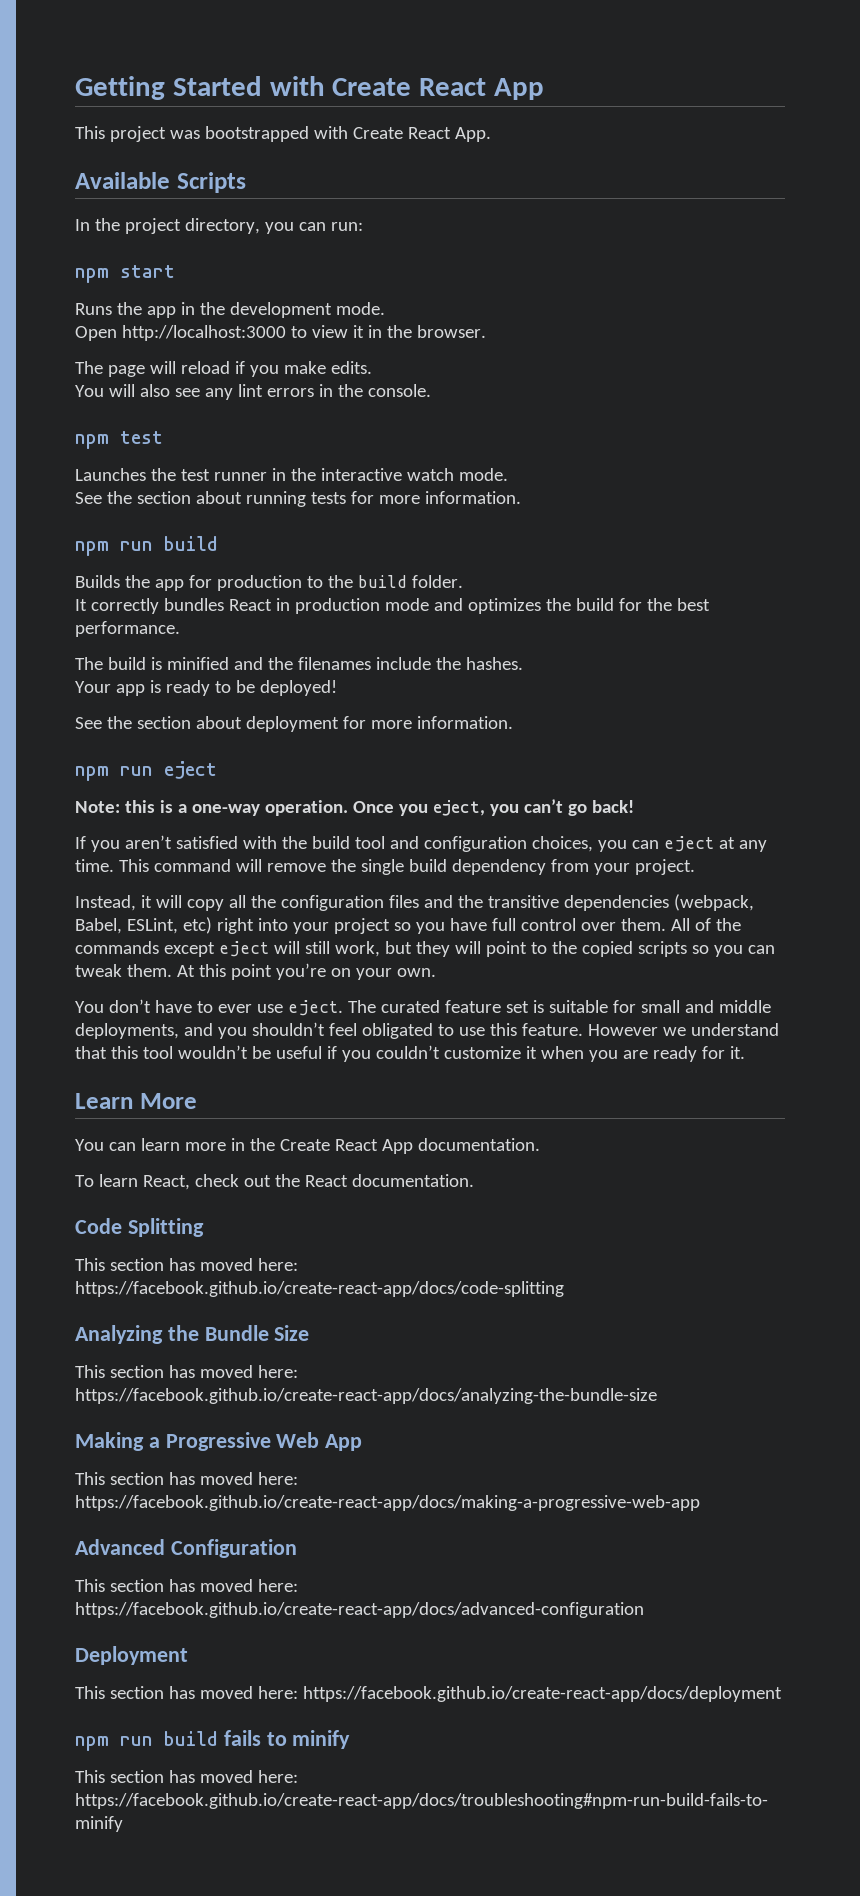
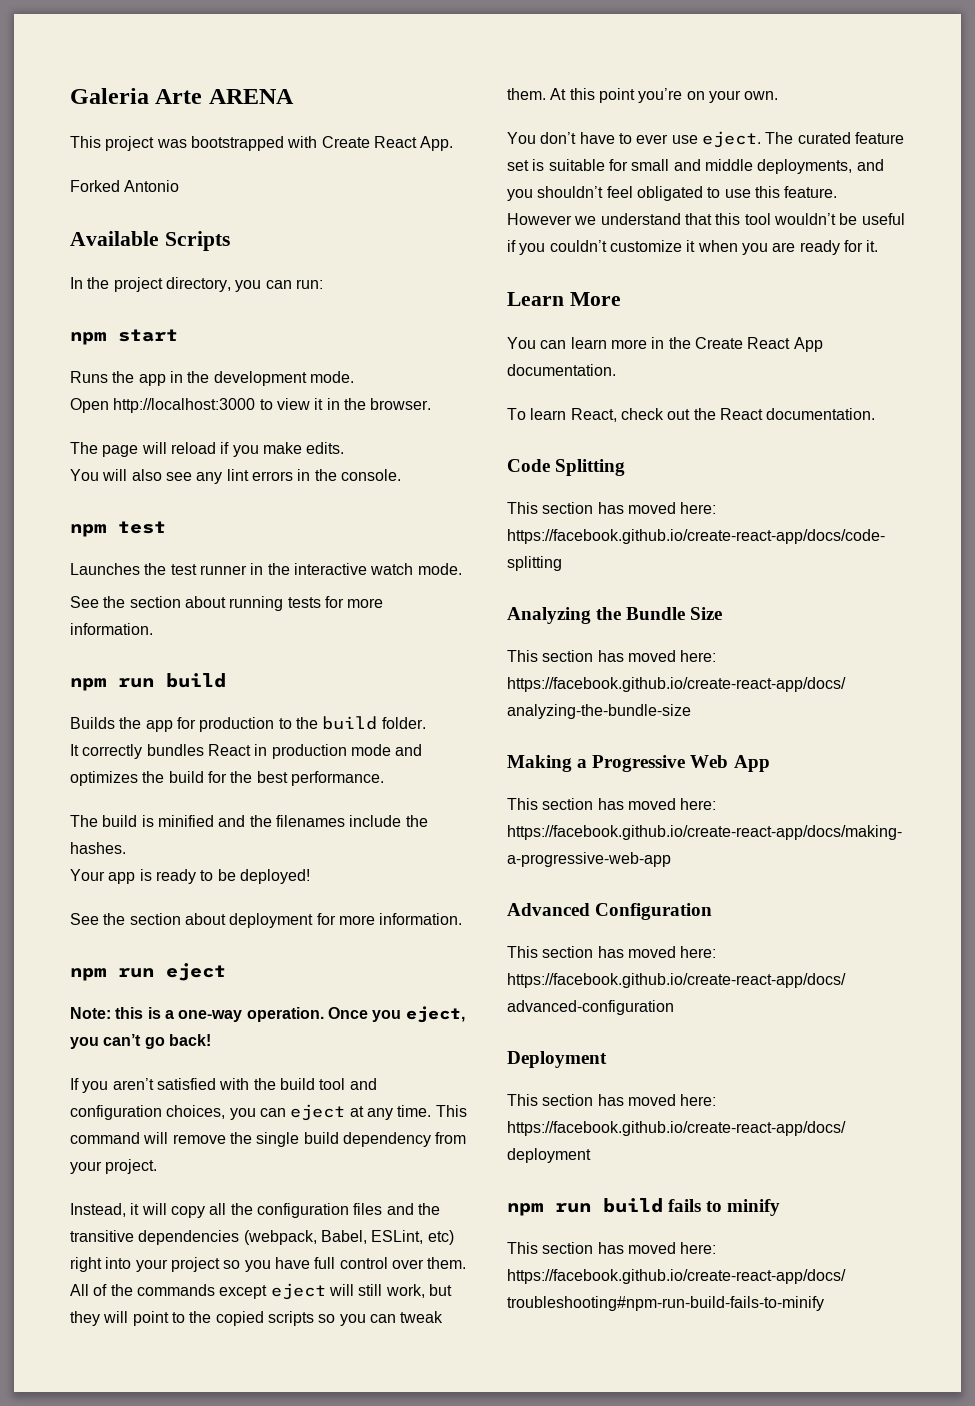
[75,76,545,100] Getting Started with Create React App -> [70,88,294,104] Galeria Arte ARENA
(491, 134) none -> [70,180,180,192] // Forked Antonio

